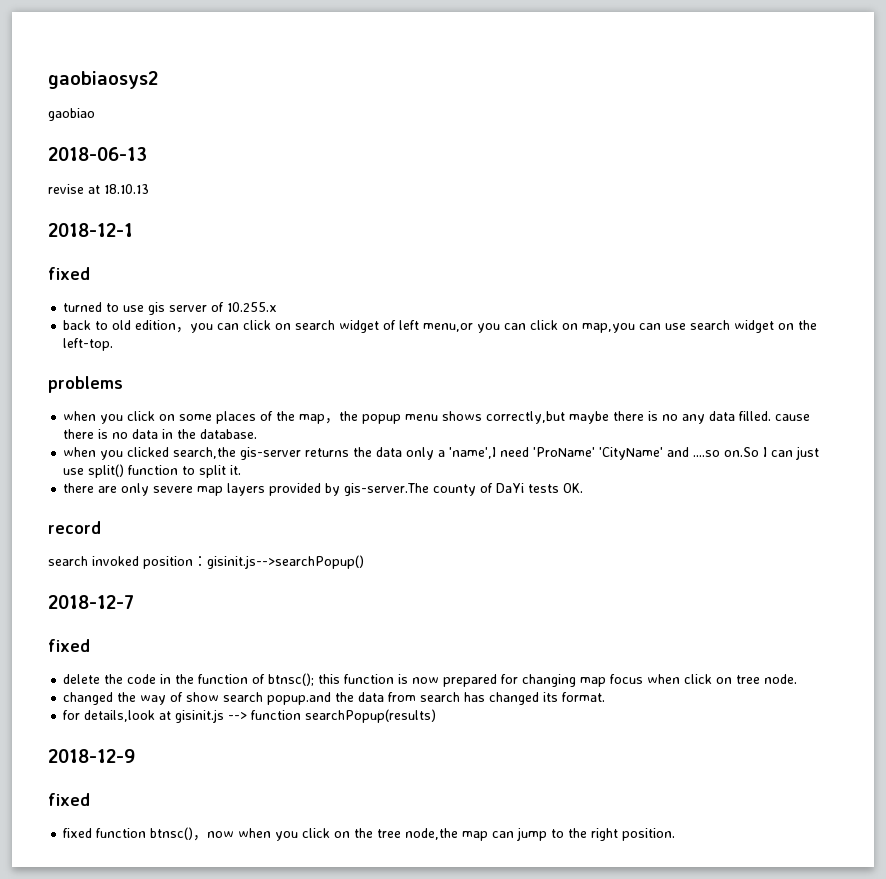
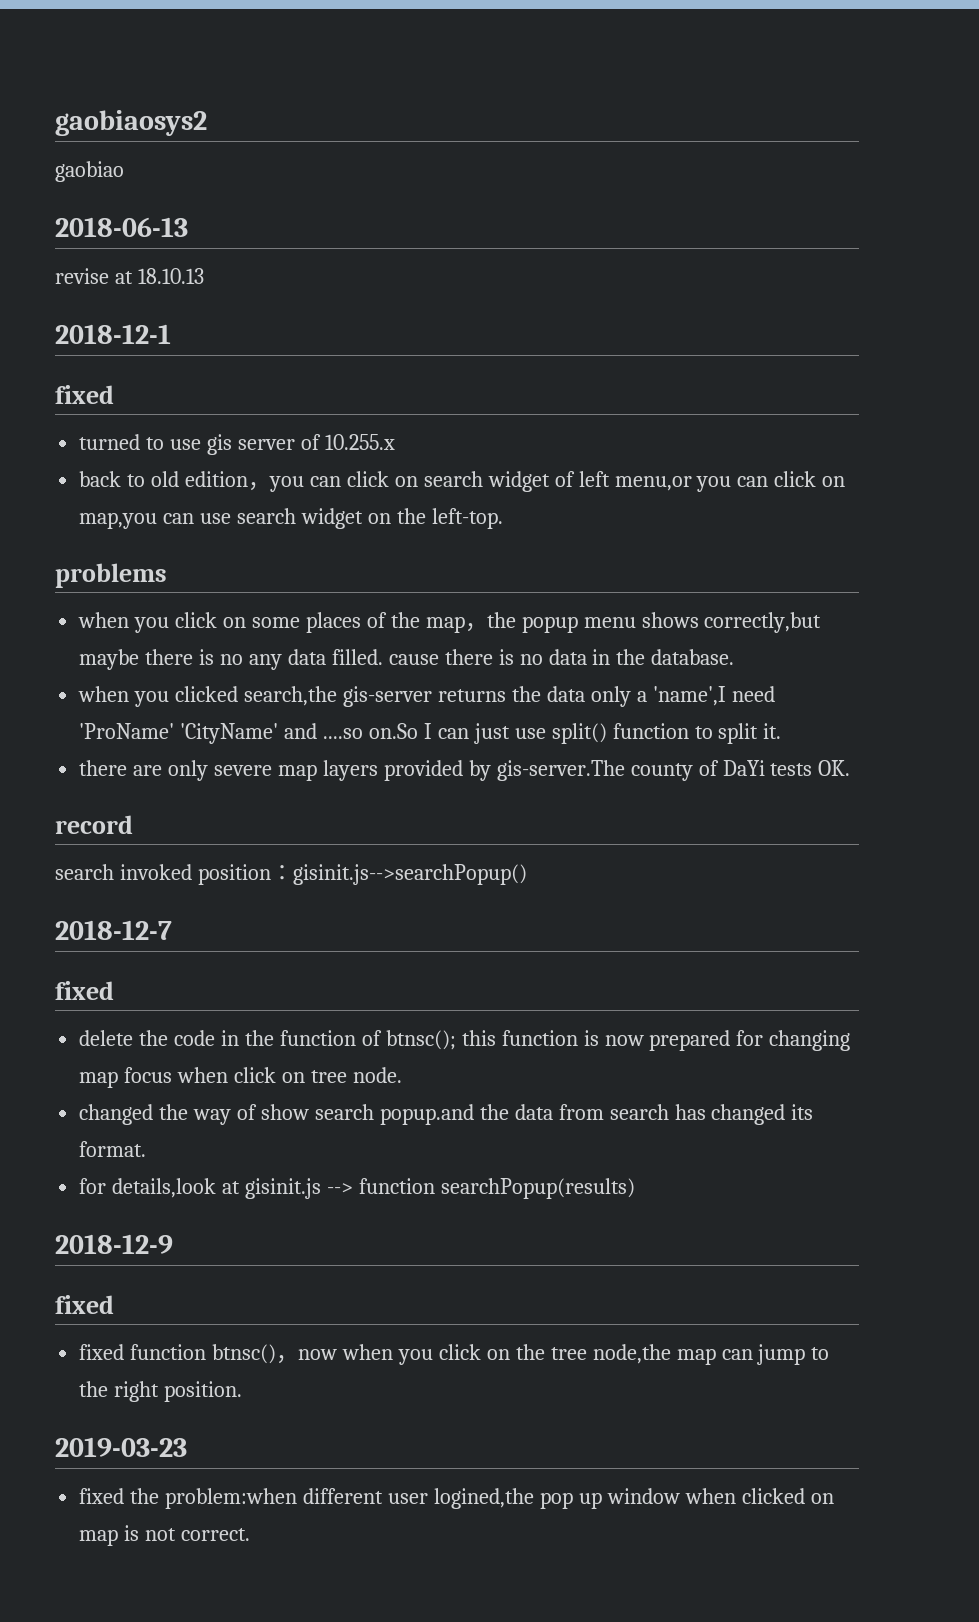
(676, 834) none -> [55,1437,187,1457] [79,1488,834,1509] [79,1525,251,1546] // 2019-03-23 // fixed the problem:when different user logined,the pop up window when clicked on map is not correct.

